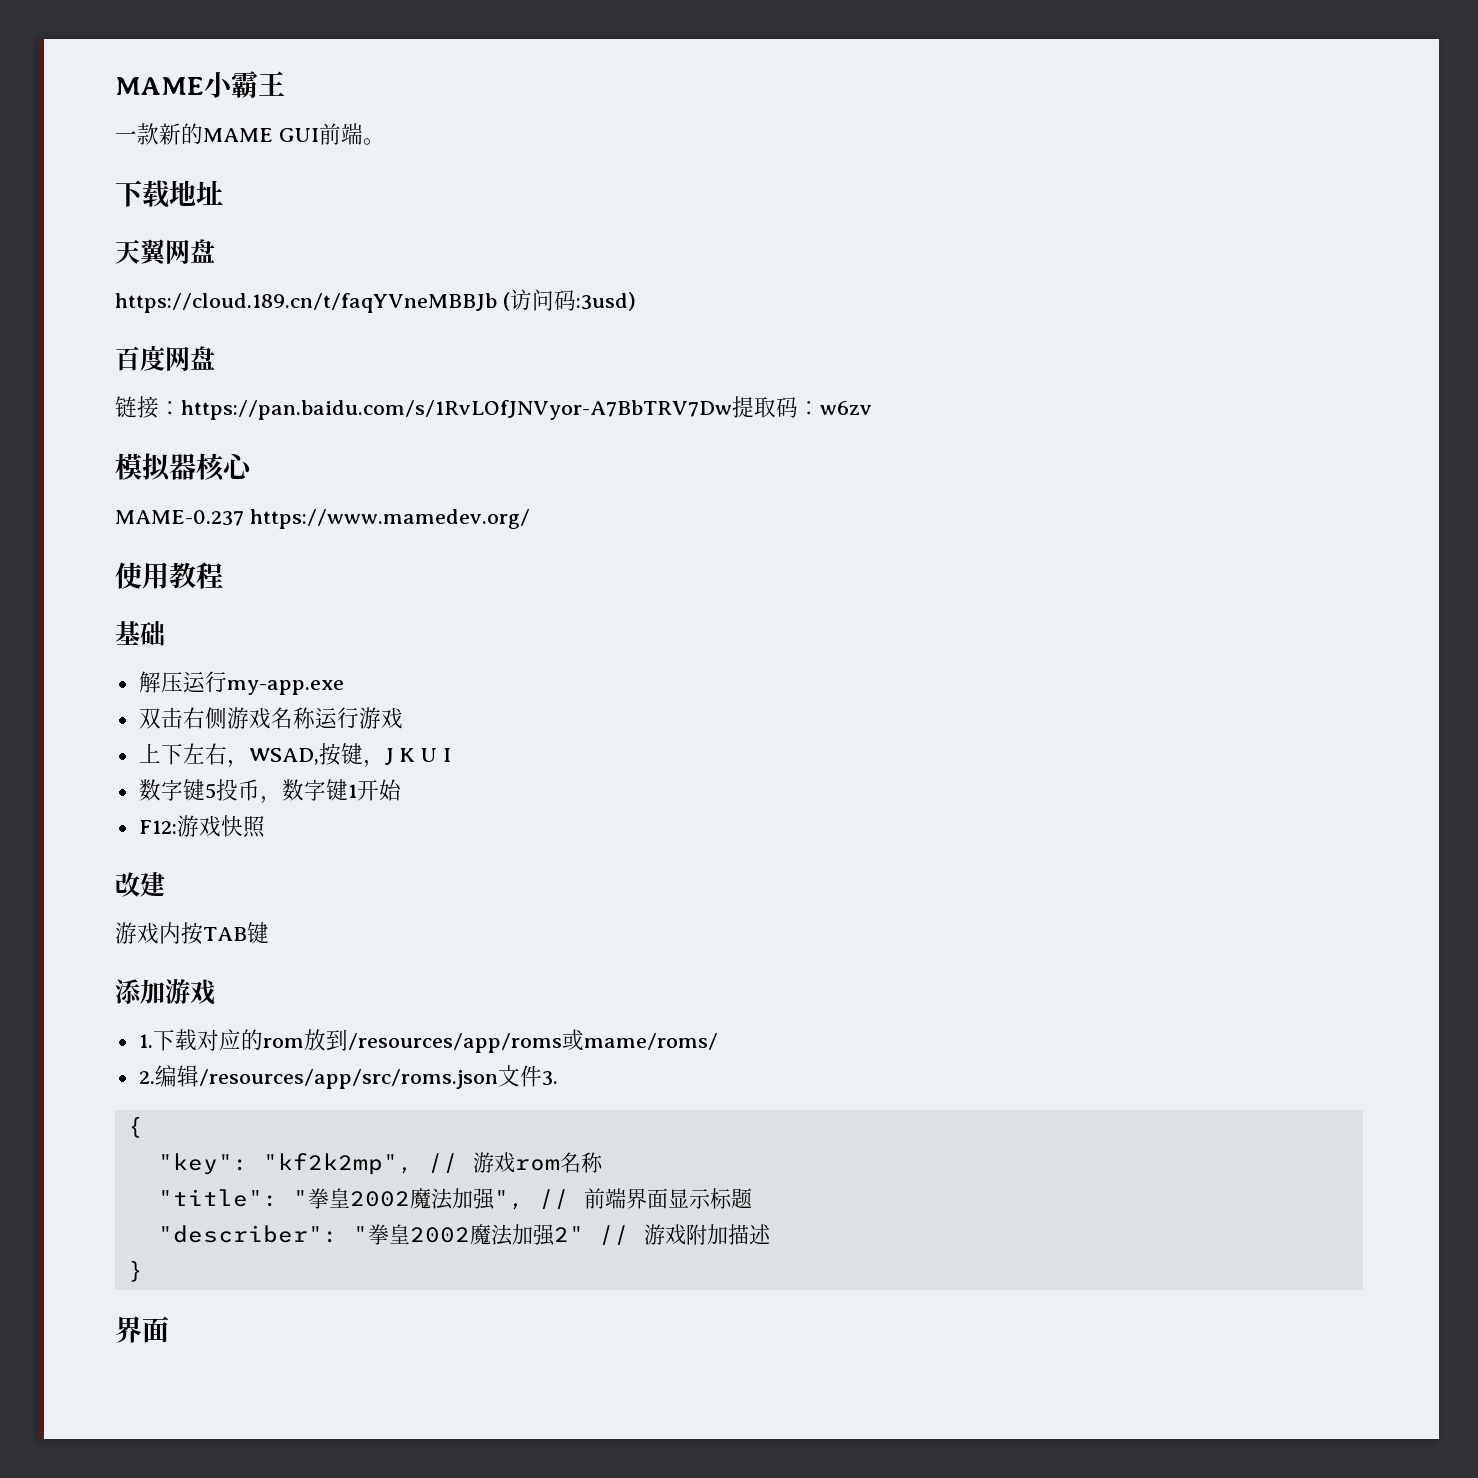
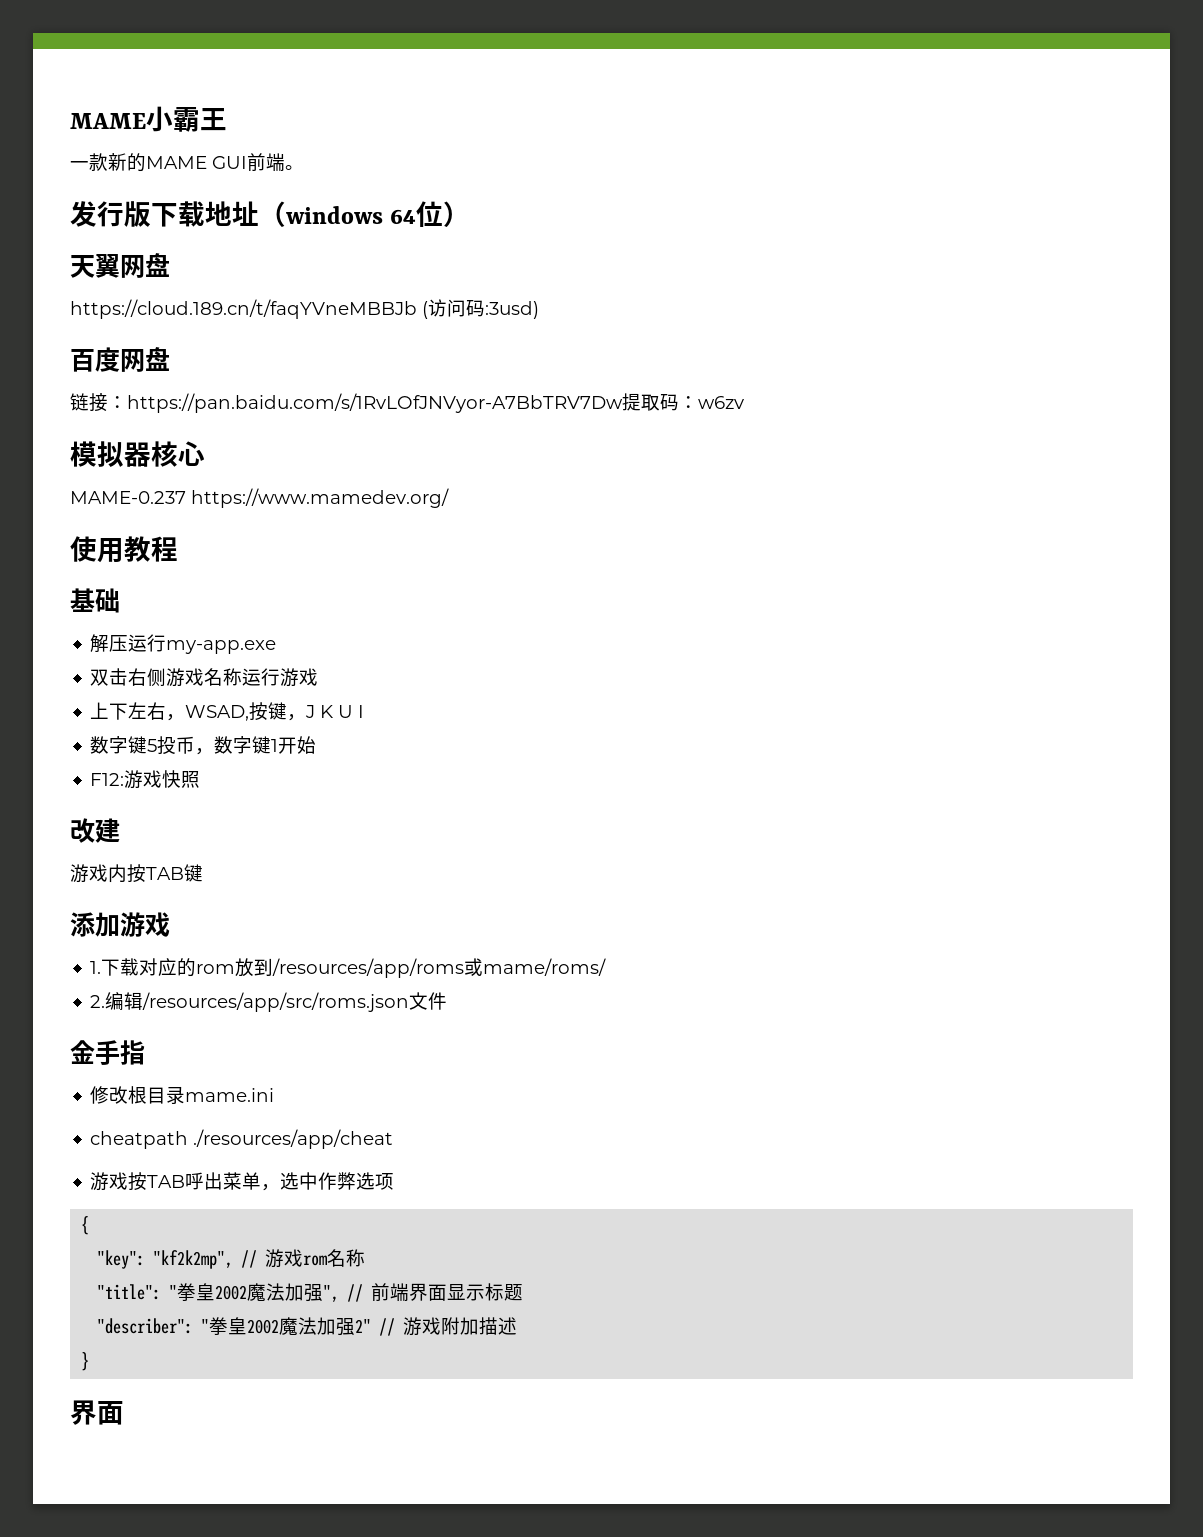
(385, 141) none -> [70,201,151,227] 发行版
(223, 192) none -> [259,201,471,227] （windows 64位）
[541,1071,558,1086] 3. -> [70,1040,145,1065] [90,1086,275,1104] [90,1129,394,1149] [90,1172,395,1191] // 金手指 // 修改根目录mame.ini // cheatpath ./resources/app/cheat // 游戏按TAB呼出菜单，选中作弊选项

